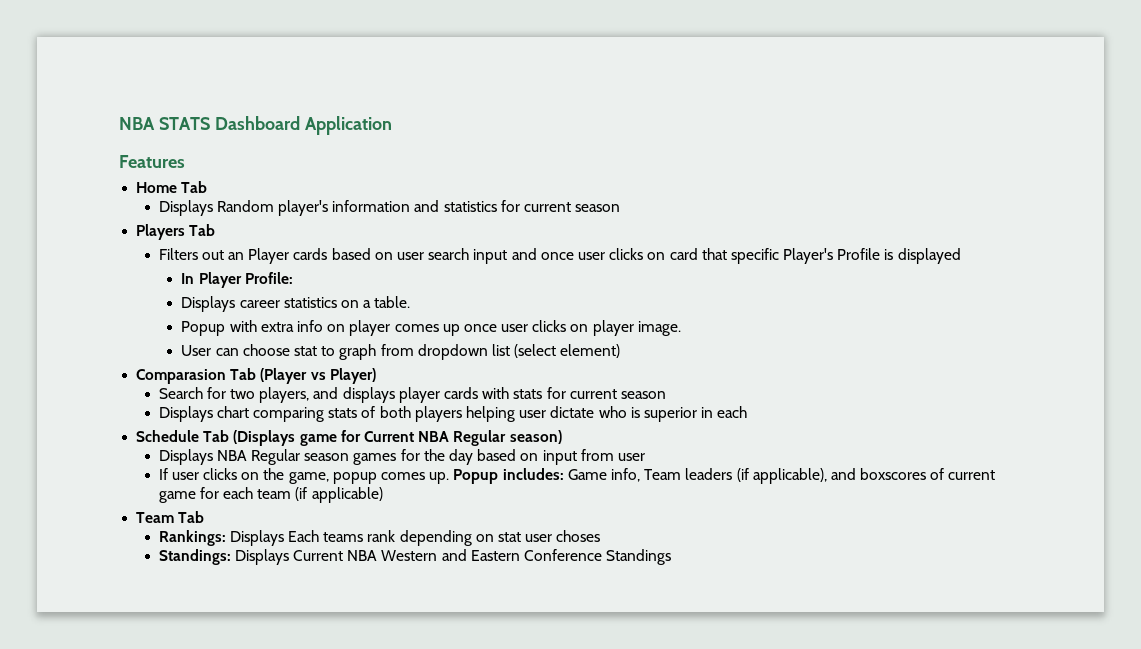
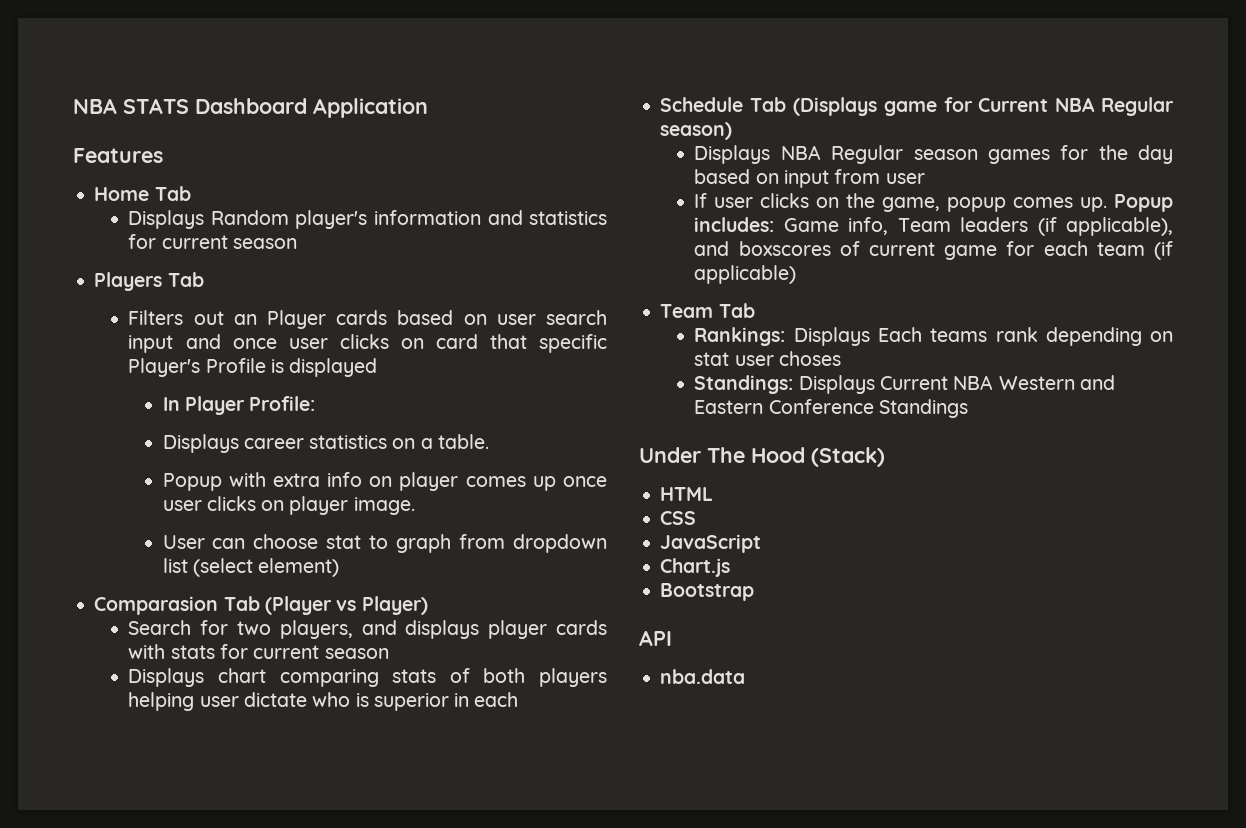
(672, 557) none -> [639,447,885,467] [660,487,714,501] [660,511,697,525] [660,534,762,553] [660,558,731,577] [660,583,755,601] [639,630,672,646] [660,669,746,684] // Under The Hood (Stack) // HTML // CSS // JavaScript // Chart.js // Bootstrap // API // nba.data

